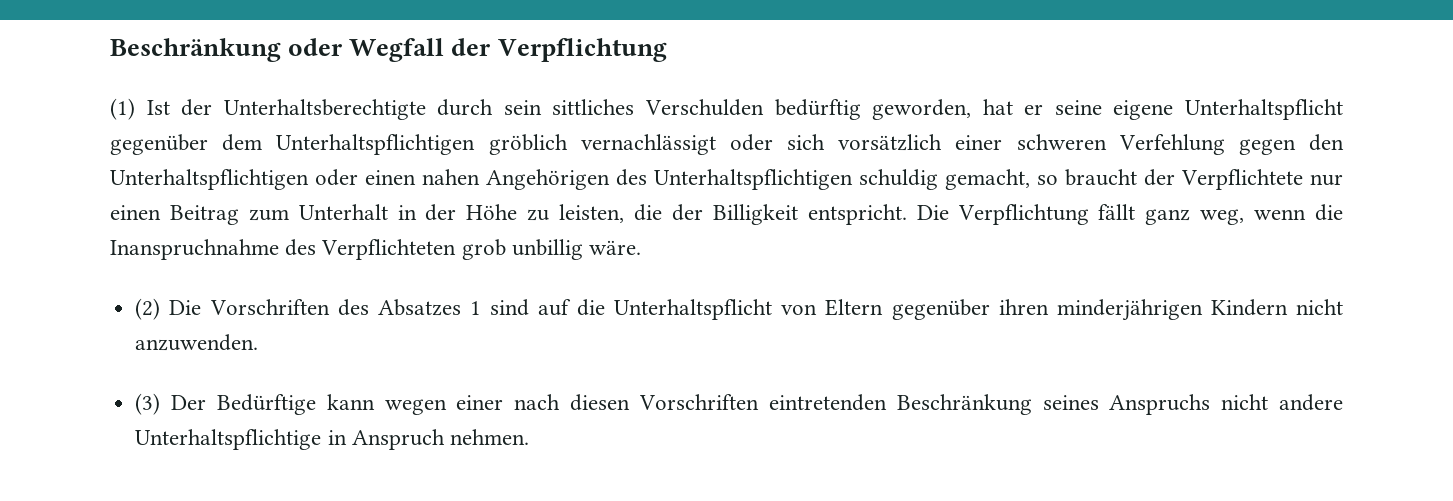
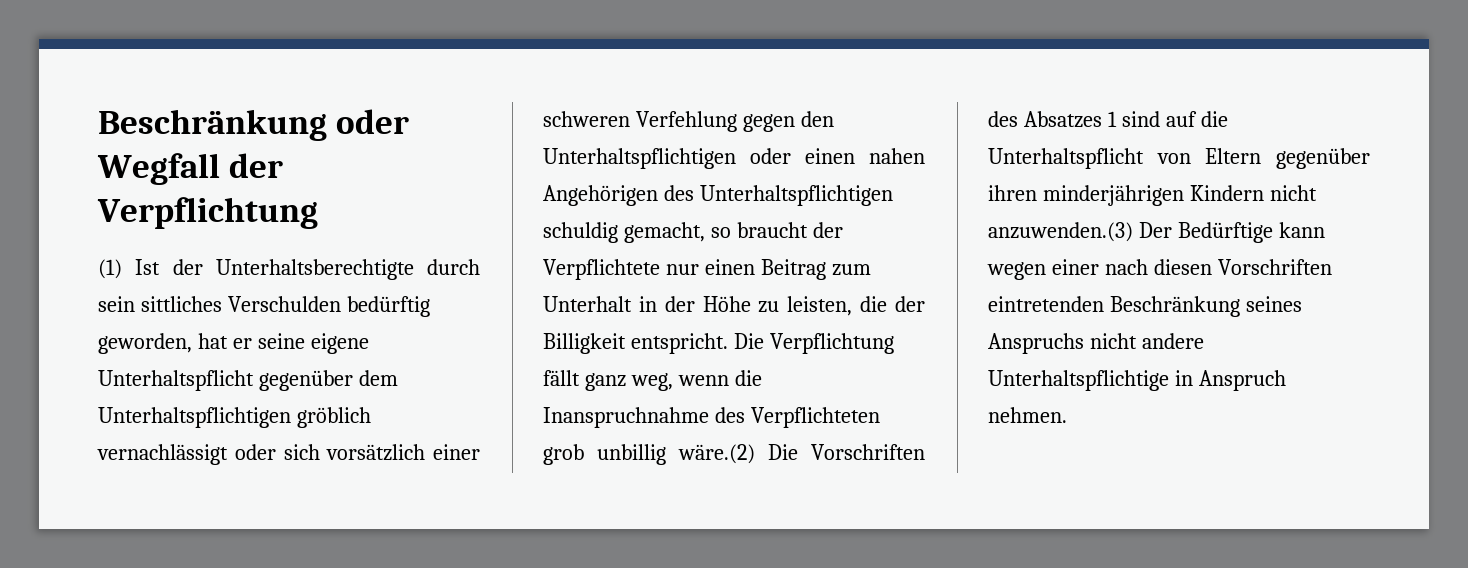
[589,240,642,255] [135,298,161,320] wäre. // (2) -> [678,444,755,464] wäre.(2)
[135,334,259,351] [135,393,161,415] anzuwenden. // (3) -> [988,222,1133,242] anzuwenden.(3)

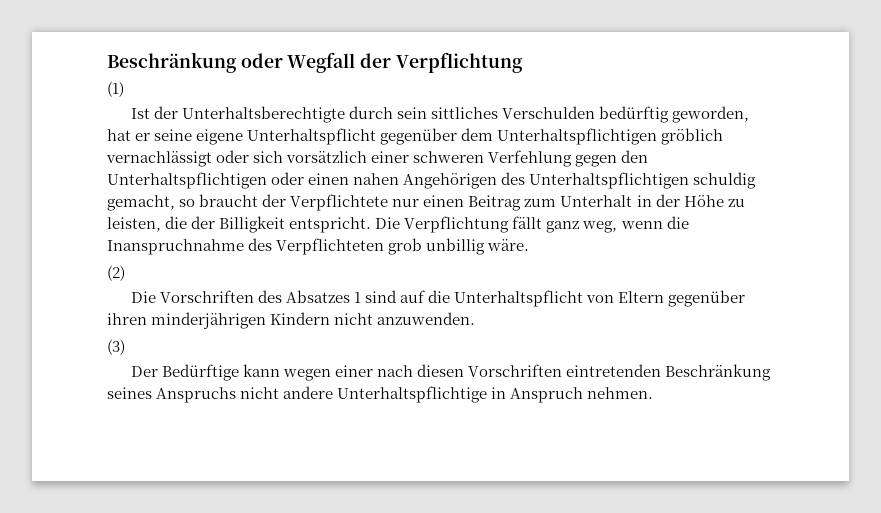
(122, 269) none -> (124, 89) //
[678,444,755,464] wäre.(2) -> [487,239,530,251] [107,265,125,281] wäre. // (2) //
[988,222,1133,242] anzuwenden.(3) -> [377,312,476,325] [107,339,125,355] anzuwenden. // (3) //

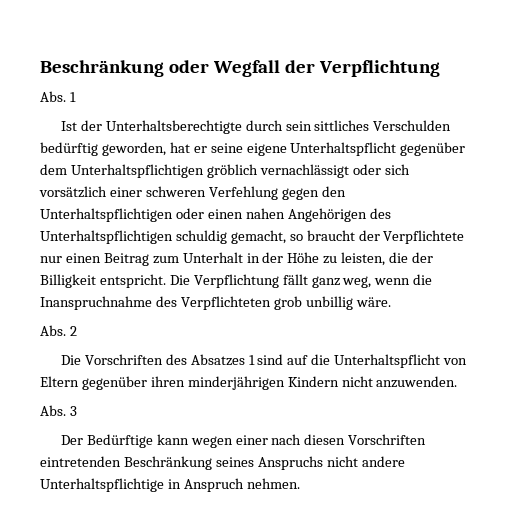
[107,81,124,97] (1) -> [40,91,76,102] Abs. 1
[107,265,125,281] (2) -> [40,325,77,336] Abs. 2
[107,339,125,355] (3) -> [40,405,77,416] Abs. 3

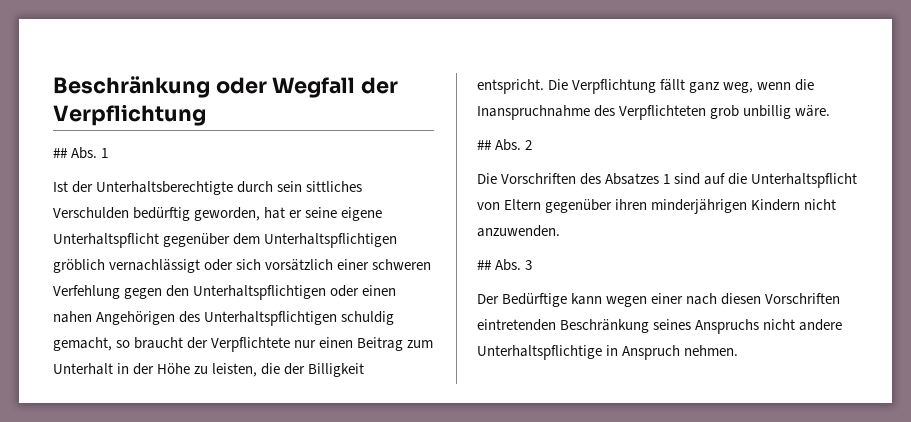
(440, 68) none -> [53,148,68,158] ##
(391, 302) none -> [477,140,492,150] ##
(458, 382) none -> [477,260,492,270] ##

